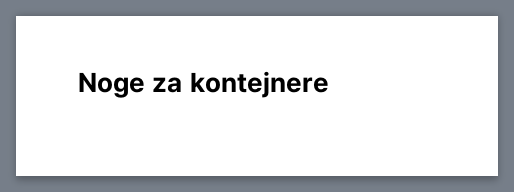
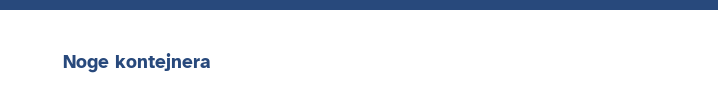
[152,71,329,98] za kontejnere -> [115,53,211,71] kontejnera

